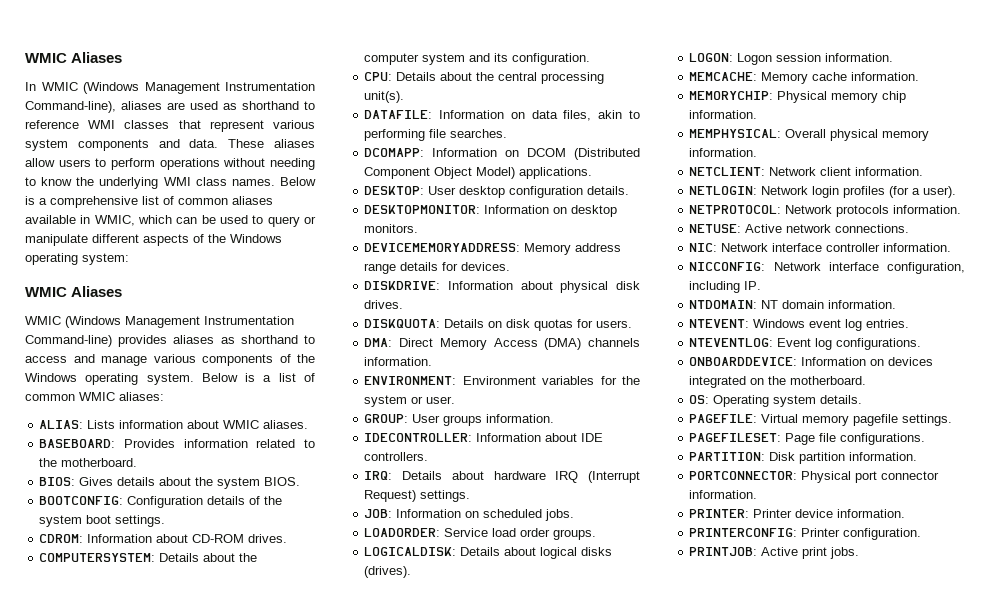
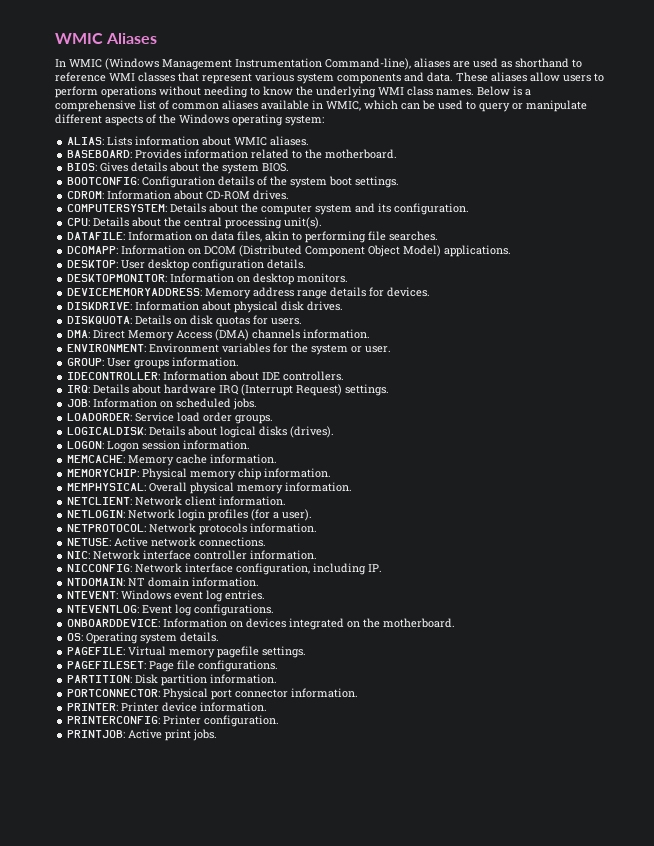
[25,286,123,297] [25,316,294,328] [25,335,315,347] [25,354,315,366] [25,373,315,385] [25,392,164,401] // WMIC Aliases // WMIC (Windows Management Instrumentation Command-line) provides aliases as shorthand to access and manage various components of the Windows operating system. Below is a list of common WMIC aliases: -> (324, 120) none

